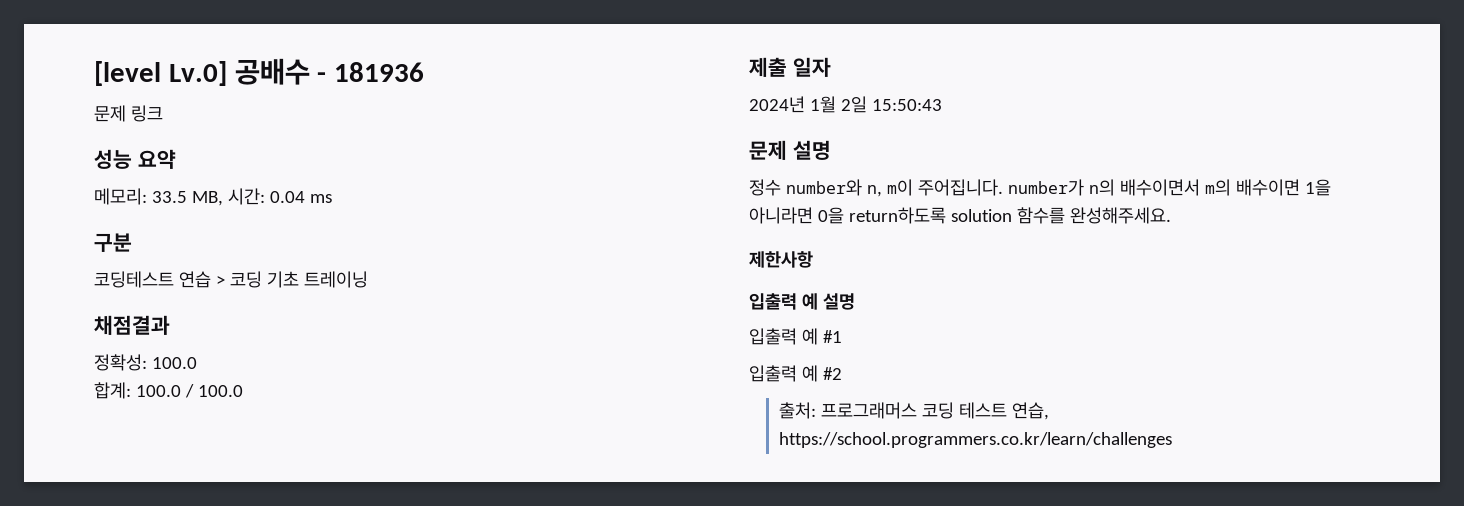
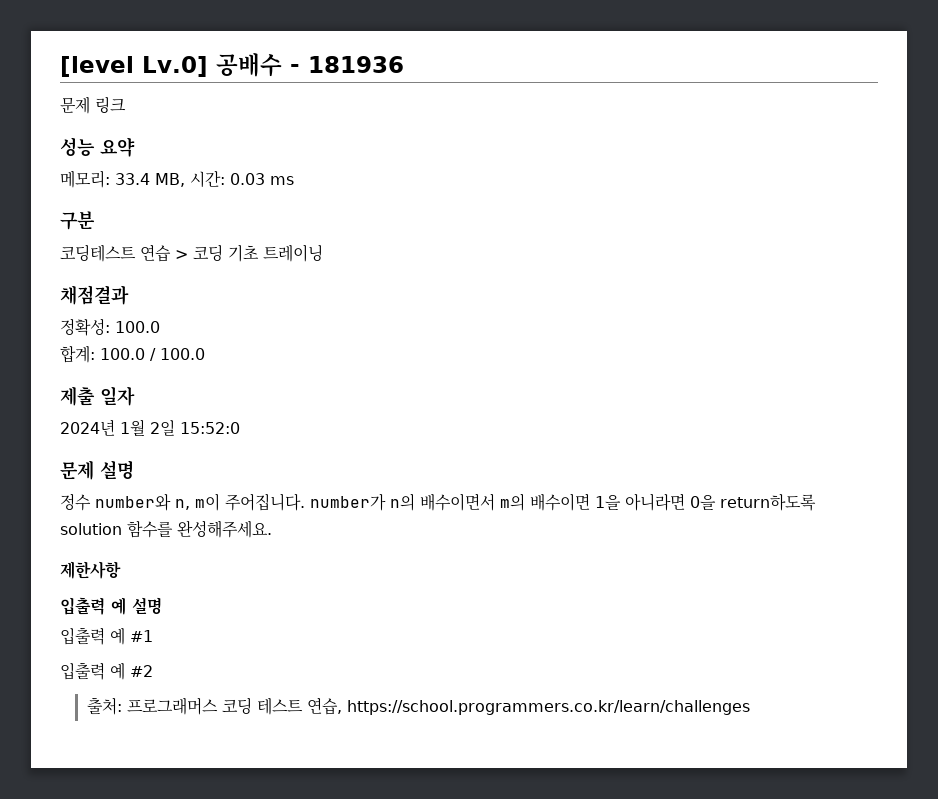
[151,191,187,203] 33.5 -> [115,173,150,185] 33.4
[269,191,305,203] 0.04 -> [230,173,265,185] 0.03
[871,99,942,111] 15:50:43 -> [180,422,240,434] 15:52:0

